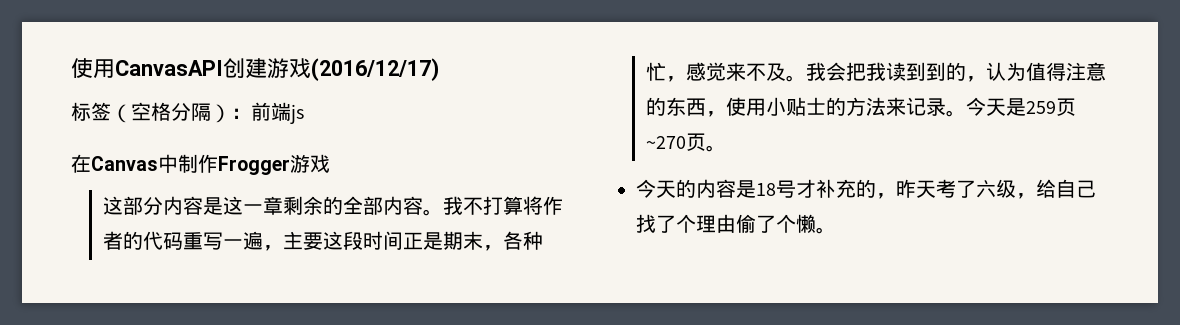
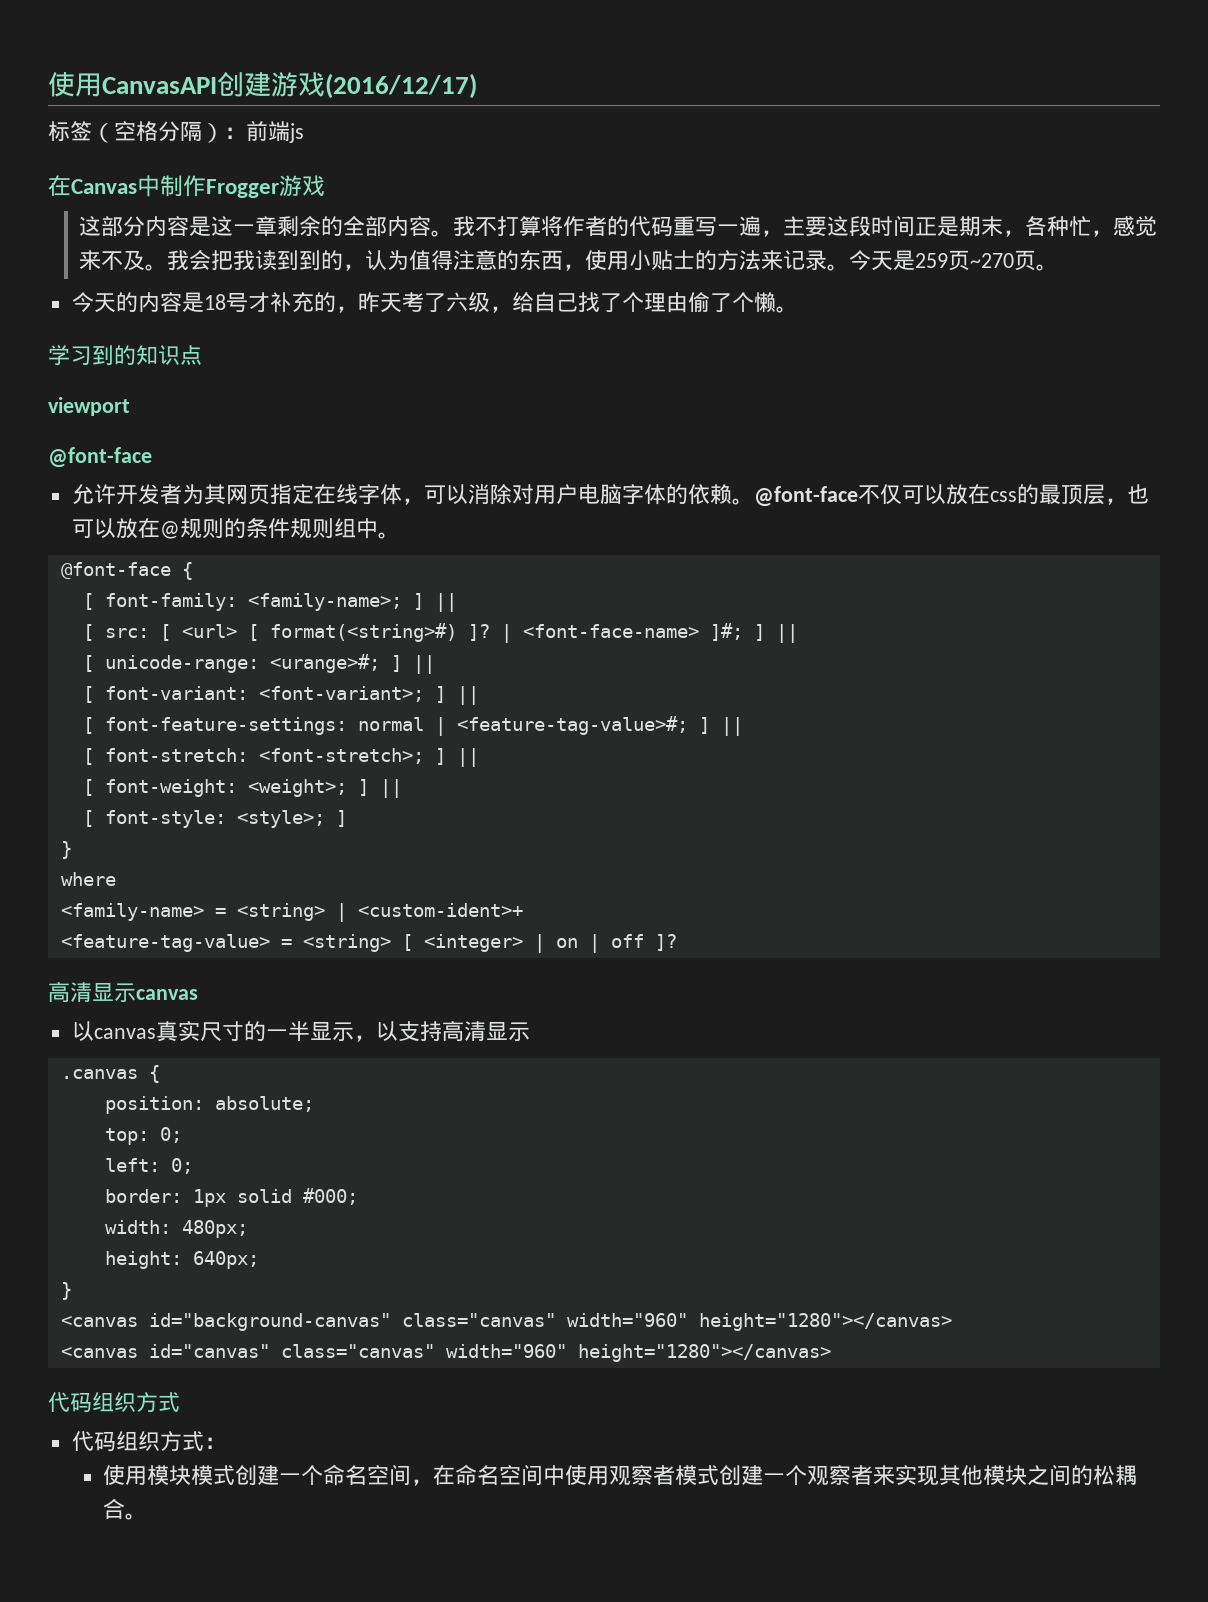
(836, 230) none -> [48,345,202,366] [48,397,130,416] [48,447,152,468] [71,484,1149,507] [71,518,400,539] [60,562,193,580] [82,593,457,612] [82,623,798,643] [82,654,435,674] [82,686,479,705] [82,716,743,736] [82,748,479,767] [82,779,402,798] [82,810,347,828] [60,841,72,859] [60,872,116,886] [60,903,523,922] [60,934,677,953] [48,982,198,1003] [71,1021,530,1042] [60,1065,160,1083] [104,1096,314,1114] [104,1127,182,1145] [104,1158,193,1174] [104,1188,358,1207] [104,1220,248,1238] [104,1251,259,1269] [60,1282,72,1300] [60,1313,952,1331] [60,1344,831,1362] [48,1392,180,1413] [71,1431,226,1452] [102,1464,1137,1486] [102,1498,147,1520] // 学习到的知识点 // viewport // @font-face // 允许开发者为其网页指定在线字体，可以消除对用户电脑字体的依赖。@font-face不仅可以放在css的最顶层，也可以放在@规则的条件规则组中。 // @font-face { // [ font-family: <family-name>; ] || // [ src: [ <url> [ format(<string>#) ]? | <font-face-name> ]#; ] || // [ unicode-range: <urange>#; ] || // [ font-variant: <font-variant>; ] || // [ font-feature-settings: normal | <feature-tag-value>#; ] || // [ font-stretch: <font-stretch>; ] || // [ font-weight: <weight>; ] || // [ font-style: <style>; ] // } // where // <family-name> = <string> | <custom-ident>+ // <feature-tag-value> = <string> [ <integer> | on | off ]? // 高清显示canvas // 以canvas真实尺寸的一半显示，以支持高清显示 // .canvas { // position: absolute; // top: 0; // left: 0; // border: 1px solid #000; // width: 480px; // height: 640px; // } // <canvas id="background-canvas" class="canvas" width="960" height="1280"></canvas> // <canvas id="canvas" class="canvas" width="960" height="1280"></canvas> // 代码组织方式 // 代码组织方式： // 使用模块模式创建一个命名空间，在命名空间中使用观察者模式创建一个观察者来实现其他模块之间的松耦合。

